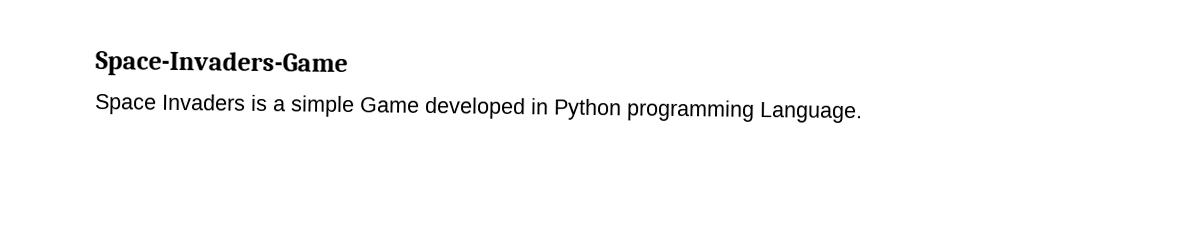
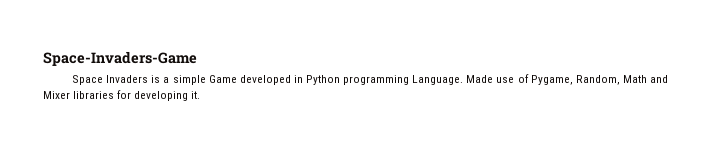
(863, 112) none -> [466,74,668,85] [43,90,201,101] Made use of Pygame, Random, Math and Mixer libraries for developing it.

